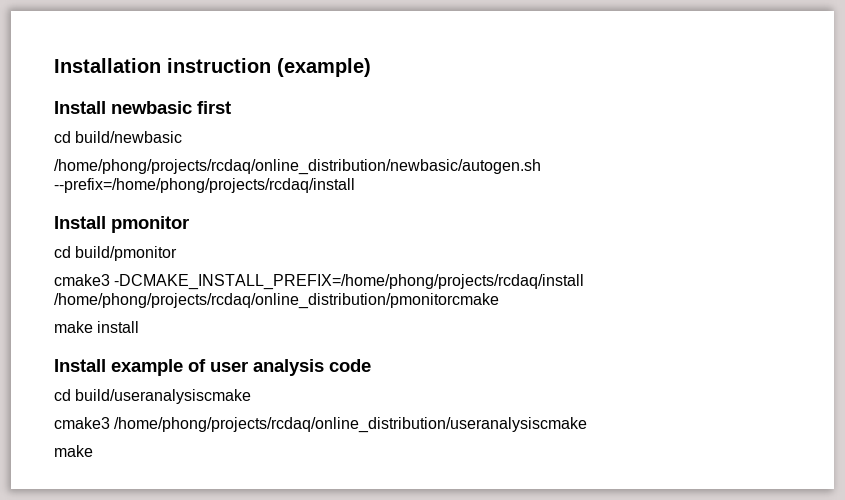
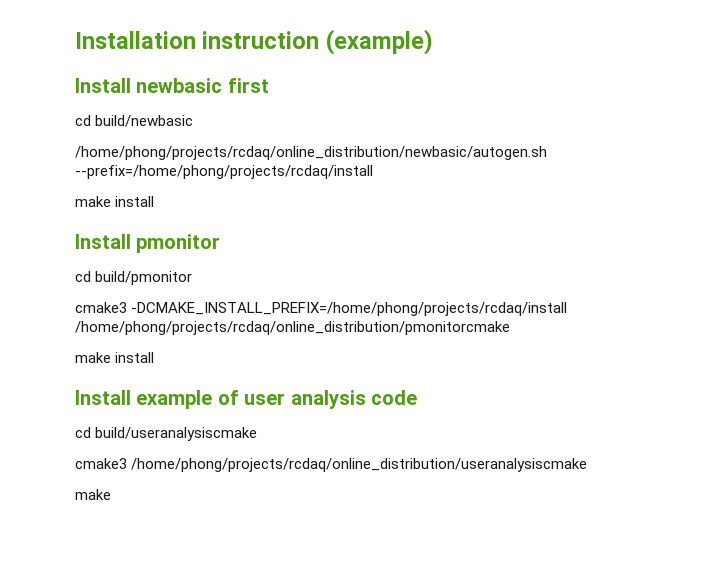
(355, 185) none -> [75,196,155,207] // make install

